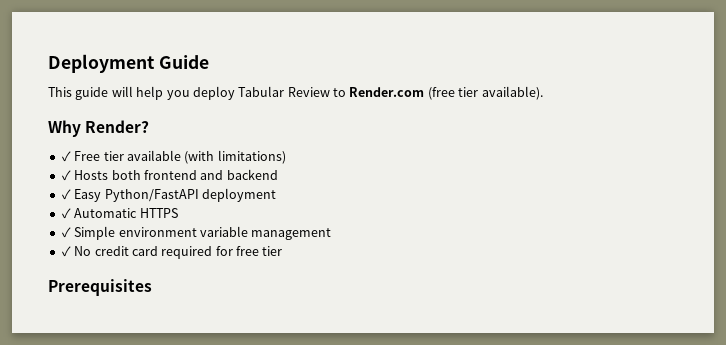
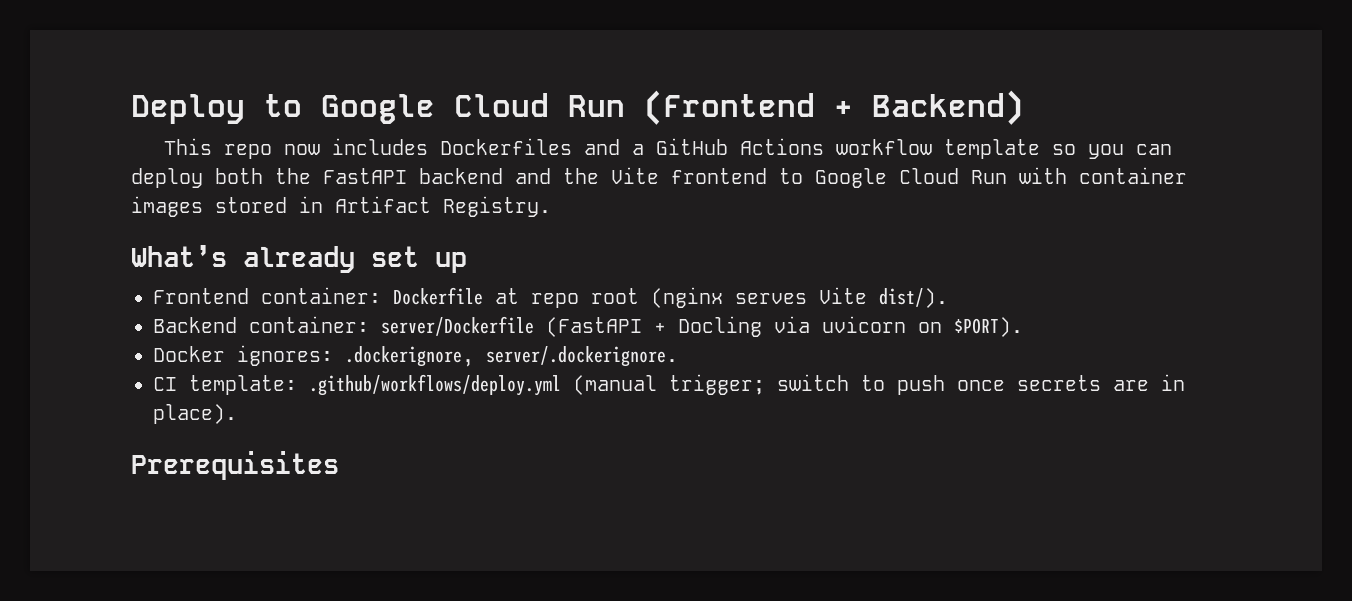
[48,54,209,73] [48,86,543,100] [48,120,150,137] [61,150,286,164] [61,169,278,181] [61,188,276,202] [61,208,178,219] [61,226,332,240] [61,246,283,259] Deployment Guide // This guide will help you deploy Tabular Review to Render.com (free tier available). // Why Render? // ✓ Free tier available (with limitations) // ✓ Hosts both frontend and backend // ✓ Easy Python/FastAPI deployment // ✓ Automatic HTTPS // ✓ Simple environment variable management // ✓ No credit card required for free tier -> [131,90,1024,125] [163,138,1172,159] [131,167,1187,188] [131,196,551,217] [131,245,467,273] [153,287,948,308] [153,316,1023,337] [153,345,678,367] [153,374,1185,396] [153,404,237,424] Deploy to Google Cloud Run (Frontend + Backend) // This repo now includes Dockerfiles and a GitHub Actions workflow template so you can deploy both the FastAPI backend and the Vite frontend to Google Cloud Run with container images stored in Artifact Registry. // What’s already set up // Frontend container: Dockerfile at repo root (nginx serves Vite dist/). // Backend container: server/Dockerfile (FastAPI + Docling via uvicorn on $PORT). // Docker ignores: .dockerignore, server/.dockerignore. // CI template: .github/workflows/deploy.yml (manual trigger; switch to push once secrets are in place).

